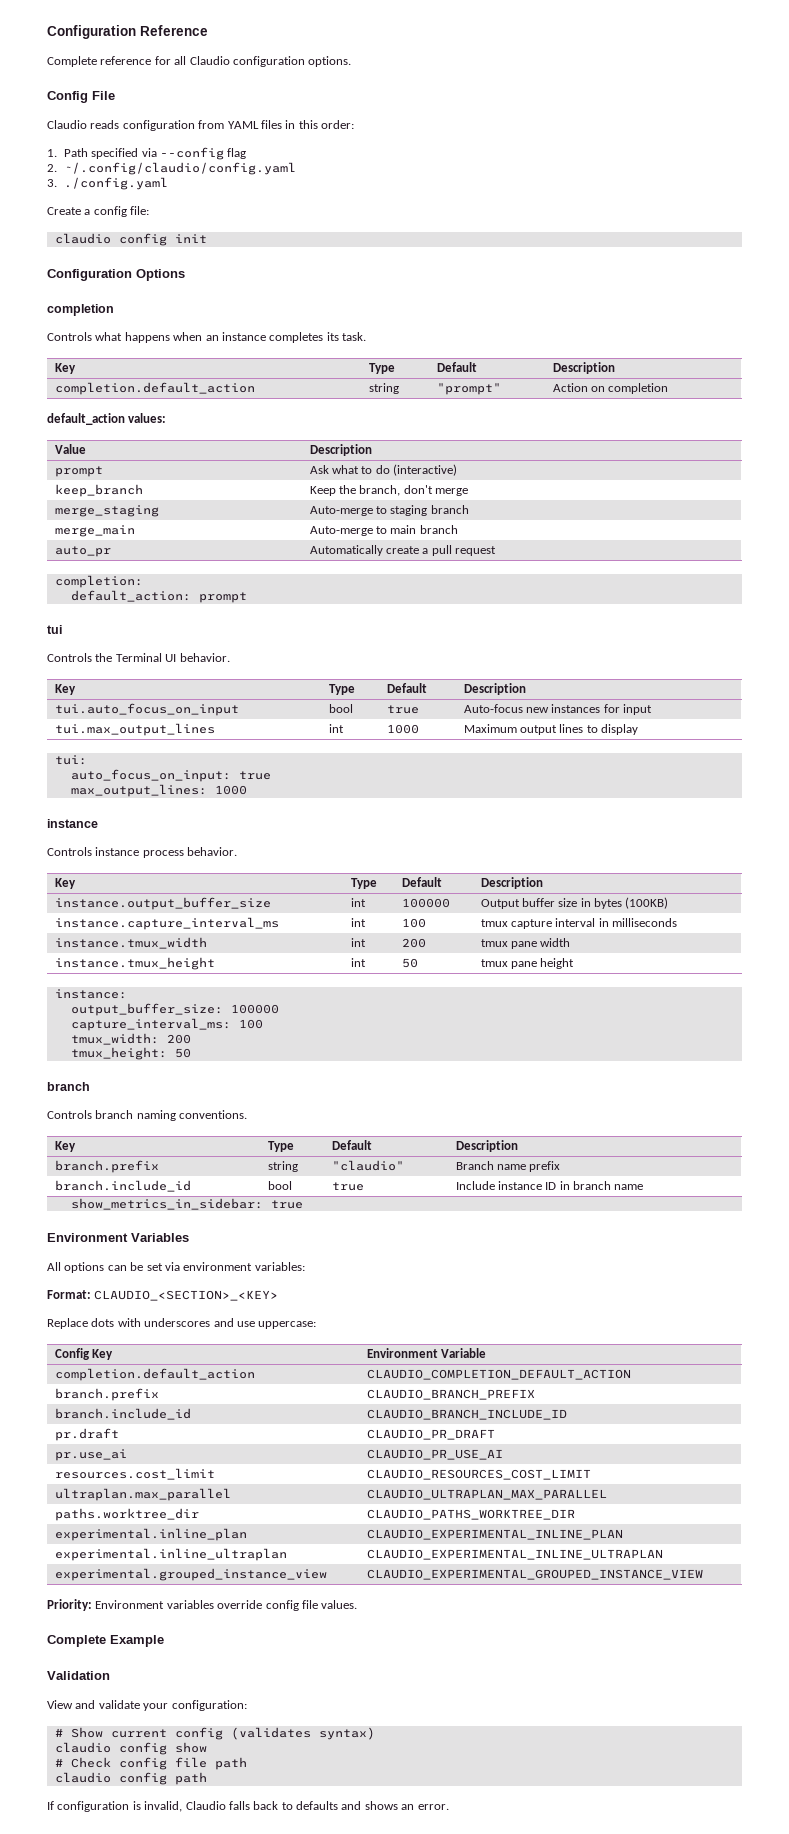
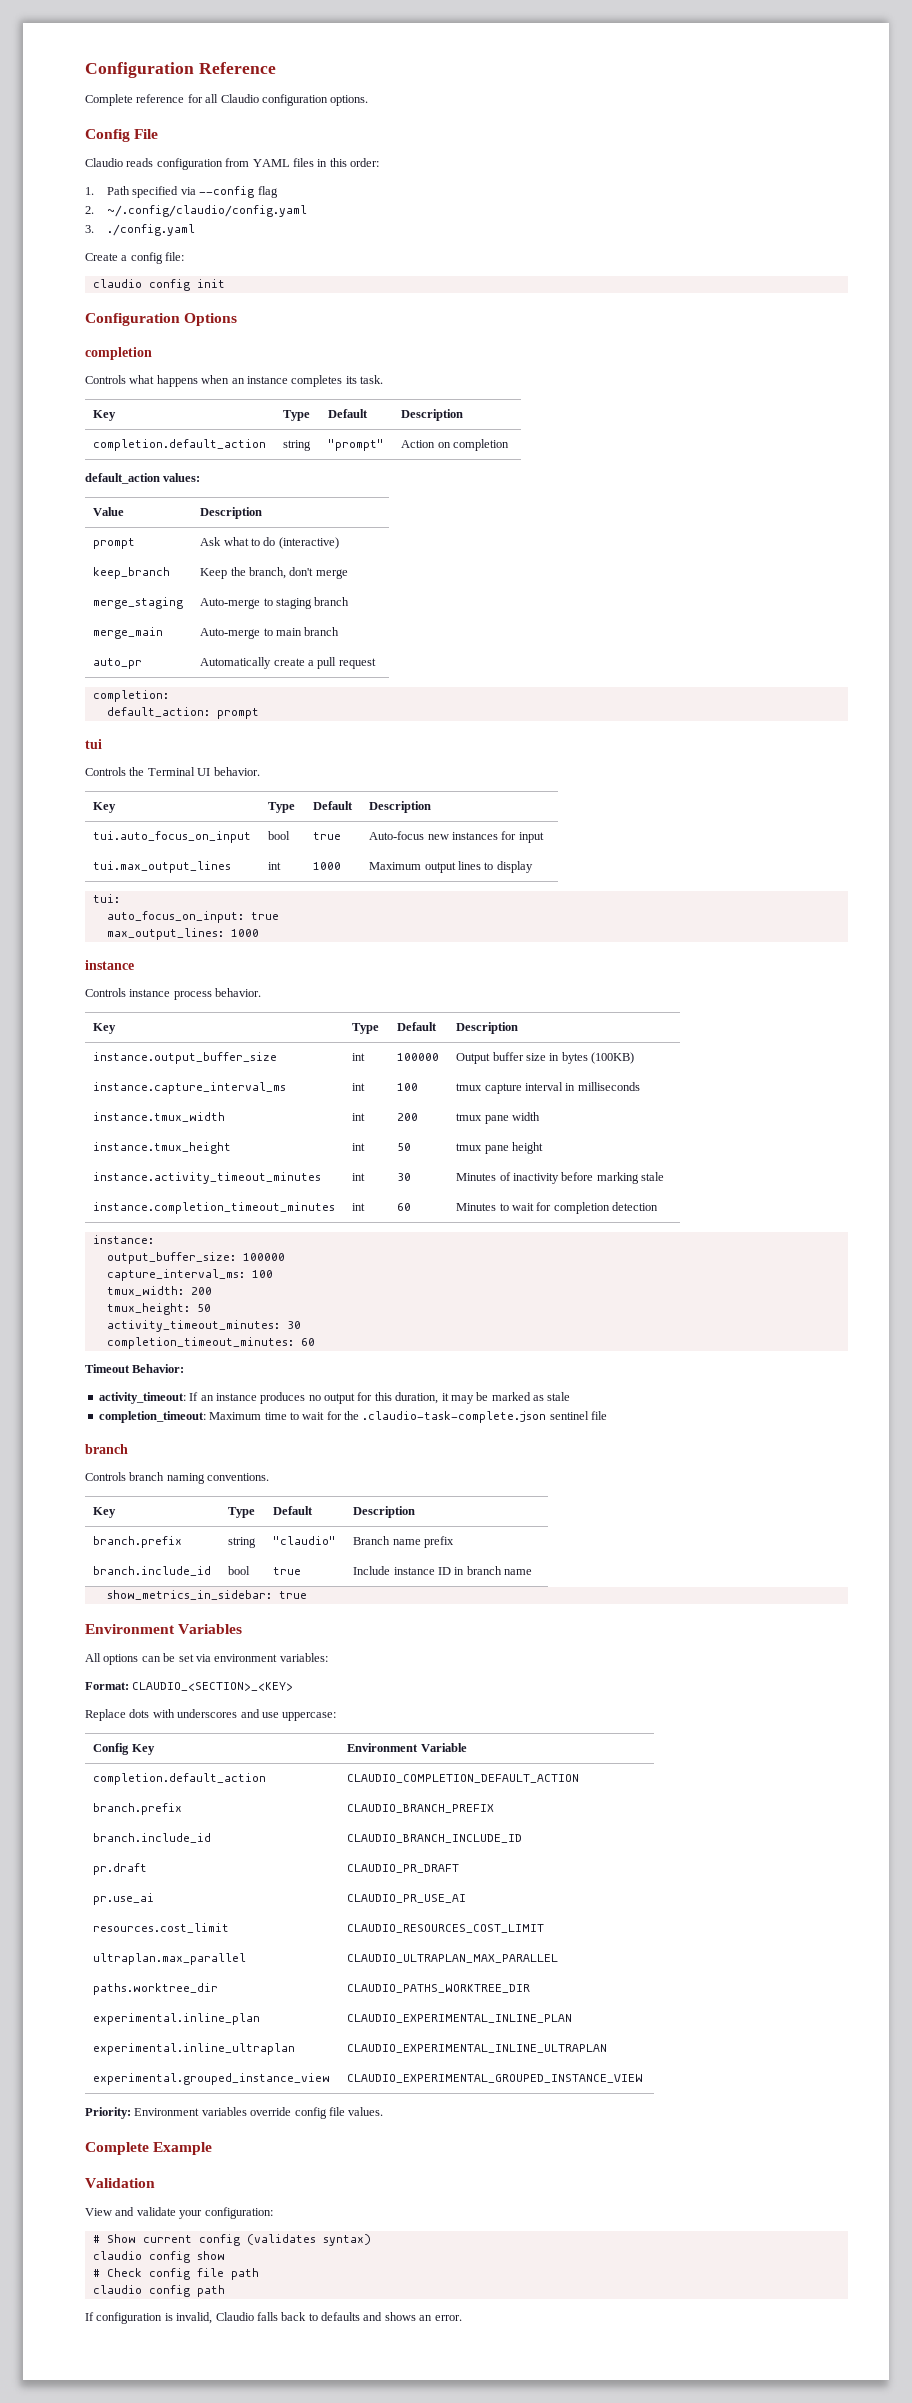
(575, 963) none -> [93,1172,322,1184] [352,1173,366,1181] [397,1173,412,1181] [456,1172,665,1184] [93,1202,336,1214] [352,1203,366,1211] [397,1203,412,1211] [456,1202,659,1214] // instance.activity_timeout_minutes | int | 30 | Minutes of inactivity before marking stale // instance.completion_timeout_minutes | int | 60 | Minutes to wait for completion detection
(191, 1053) none -> [106,1320,301,1332] [106,1337,315,1349] [85,1364,185,1373] [98,1392,571,1404] [98,1411,608,1423] // activity_timeout_minutes: 30 // completion_timeout_minutes: 60 // Timeout Behavior: // activity_timeout: If an instance produces no output for this duration, it may be marked as stale // completion_timeout: Maximum time to wait for the .claudio-task-complete.json sentinel file

